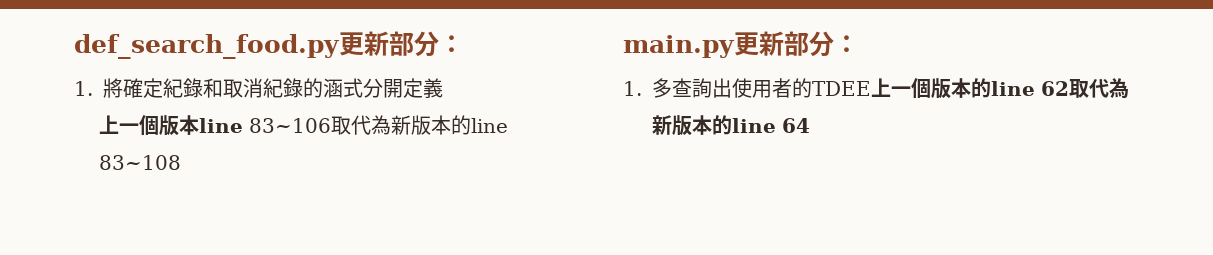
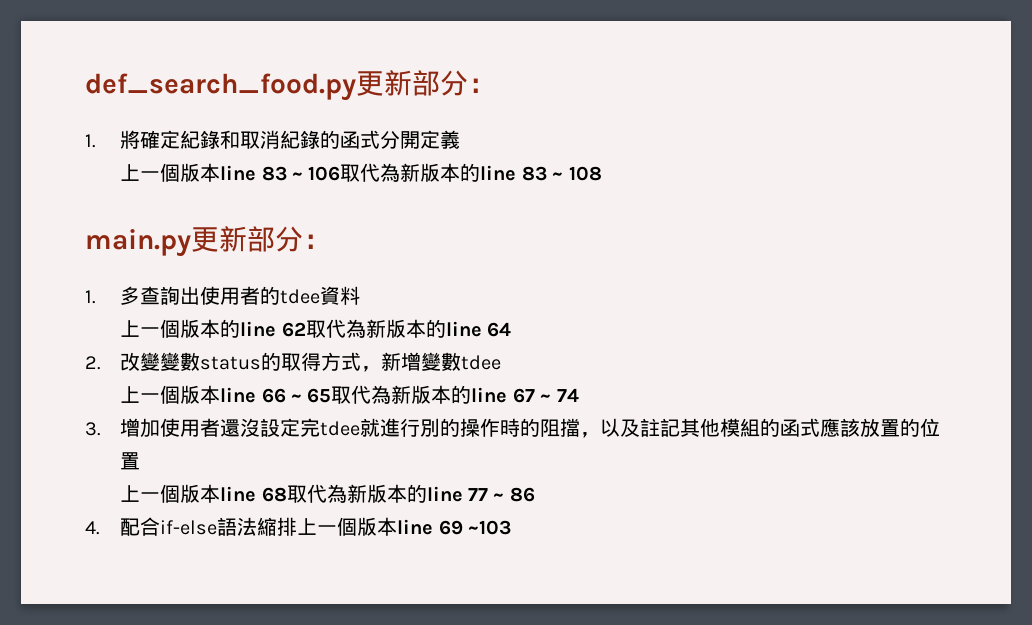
[323,78,343,98] 涵 -> [340,131,361,149] 函
[249,115,509,135] [99,155,182,170] 83~106取代為新版本的line 83~108 -> [261,163,602,182] 83 ~ 106取代為新版本的line 83 ~ 108
[812,81,871,96] TDEE -> [280,286,361,305] tdee資料 //
(810, 125) none -> [85,352,502,372] [120,385,579,404] [85,418,941,438] [120,452,141,470] [120,484,535,503] [85,517,512,536] // 2.改變變數status的取得方式，新增變數tdee // 上一個版本line 66 ~ 65取代為新版本的line 67 ~ 74 // 3.增加使用者還沒設定完tdee就進行別的操作時的阻擋，以及註記其他模組的函式應該放置的位置 // 上一個版本line 68取代為新版本的line 77 ~ 86 // 4.配合if-else語法縮排上一個版本line 69 ~103

